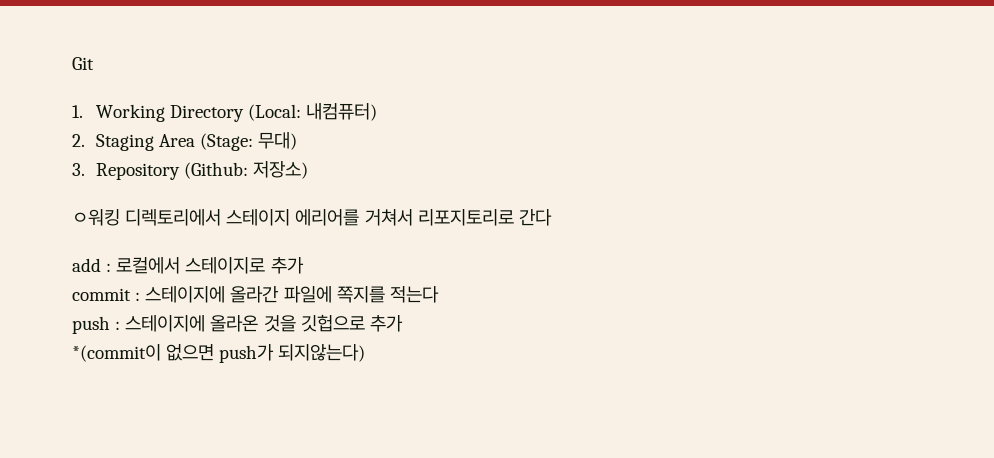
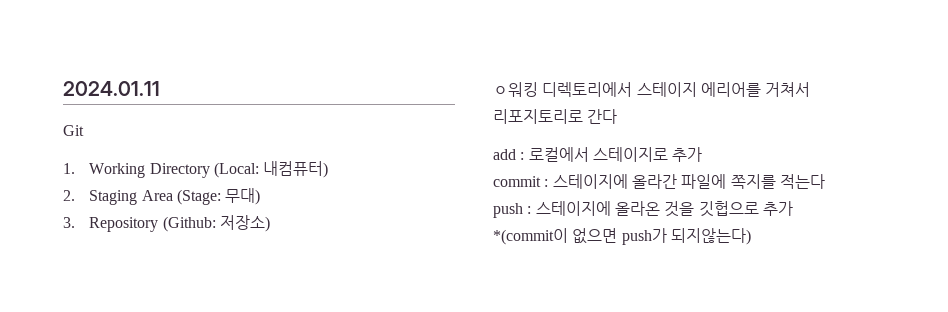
(72, 63) none -> [63,81,160,96] 2024.01.11 //

